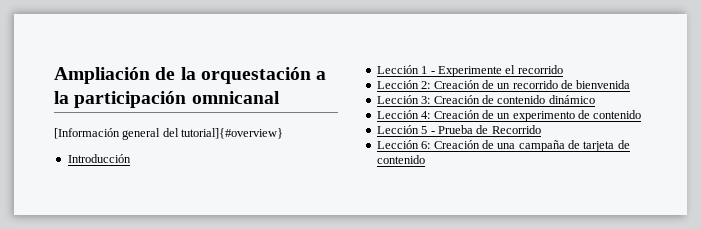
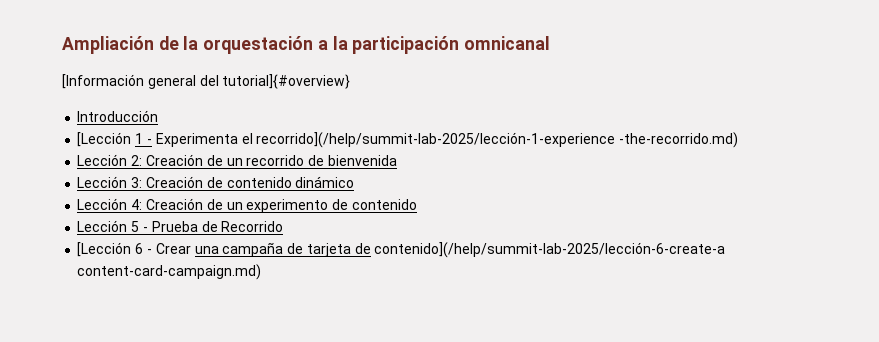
[376,65,419,74] Lección -> [77,132,132,147] [Lección
[437,65,563,77] Experimente el recorrido -> [155,132,739,148] Experimenta el recorrido](/help/summit-lab-2025/lección-1-experience -the-recorrido.md)
[376,140,494,149] Lección 6: Creación de -> [77,242,191,257] [Lección 6 - Crear
[376,155,425,164] contenido -> [374,242,726,258] [77,264,262,280] contenido](/help/summit-lab-2025/lección-6-create-a content-card-campaign.md)

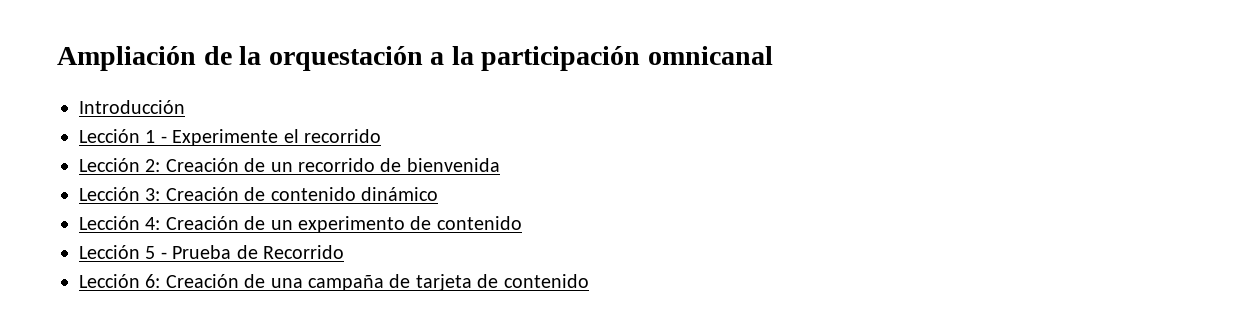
[62,74,351,89] // [Información general del tutorial]{#overview} -> (773, 55) none
[77,132,132,147] [Lección -> [79,129,140,143] Lección
[155,132,739,148] Experimenta el recorrido](/help/summit-lab-2025/lección-1-experience -the-recorrido.md) -> [172,129,381,146] Experimente el recorrido
[77,242,191,257] [Lección 6 - Crear -> [79,274,266,288] Lección 6: Creación de
[374,242,726,258] [77,264,262,280] contenido](/help/summit-lab-2025/lección-6-create-a content-card-campaign.md) -> [503,274,589,288] contenido

